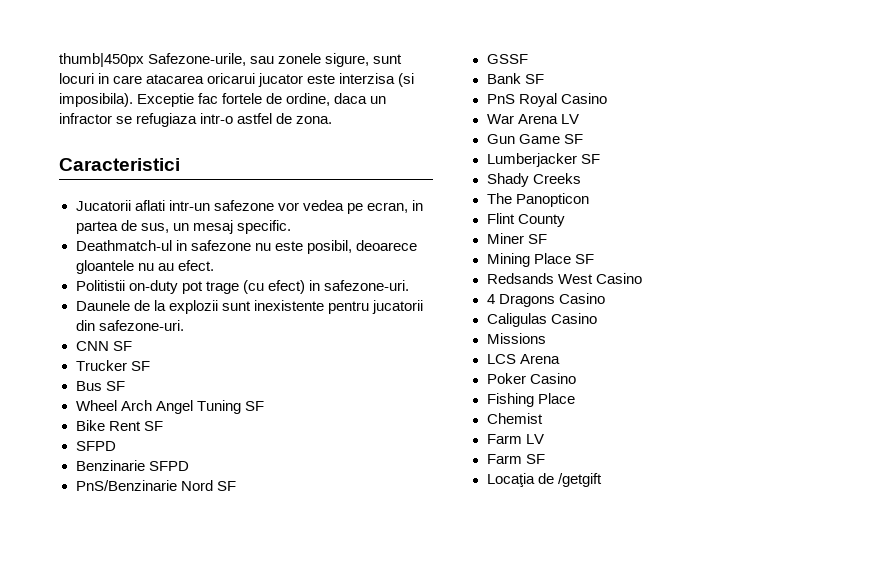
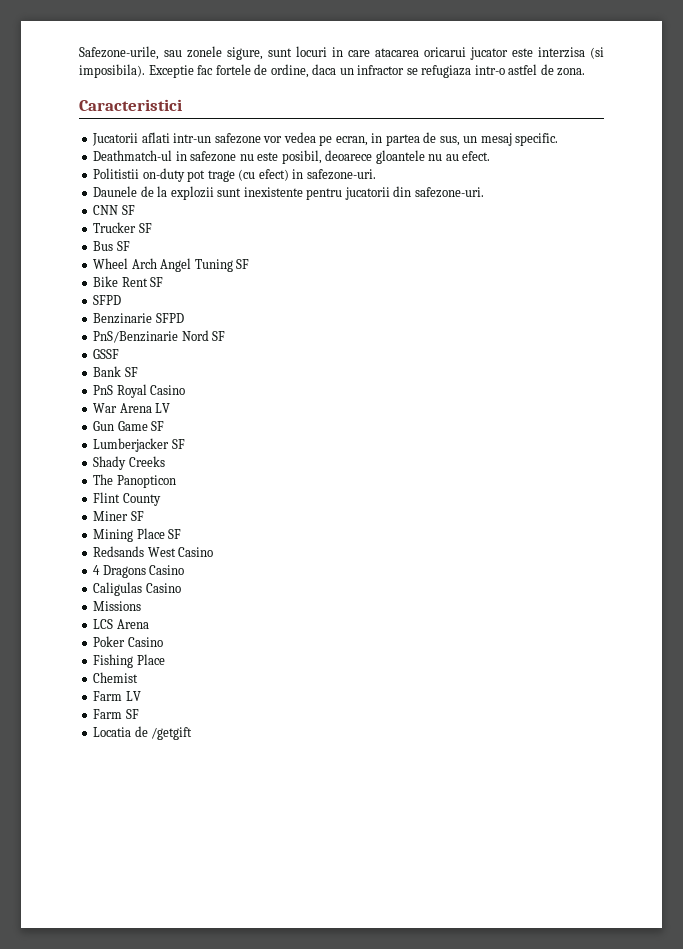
[59,53,144,67] thumb|450px -> (79, 53) none
[486,473,535,487] Locaţia -> [93,727,132,737] Locatia

